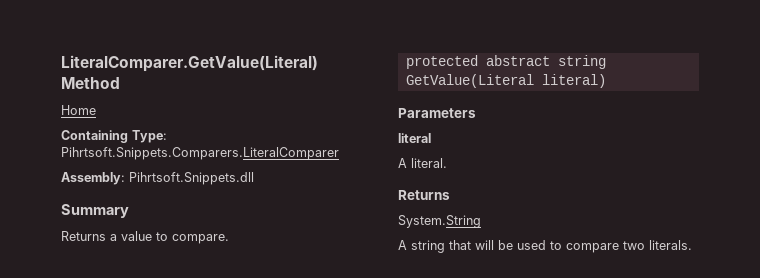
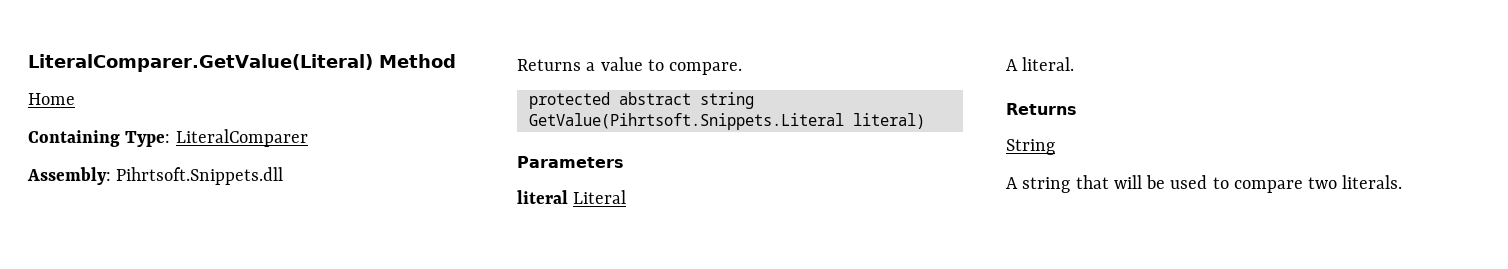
[61,147,339,160] Pihrtsoft.Snippets.Comparers.LiteralComparer -> [175,129,308,147] LiteralComparer
[61,204,129,218] // Summary -> (284, 176) none
[405,74,534,88] GetValue(Literal -> [528,113,844,130] GetValue(Pihrtsoft.Snippets.Literal
(431, 138) none -> [573,190,627,204] Literal
[398,215,481,228] System.String -> [1006,139,1055,155] String

